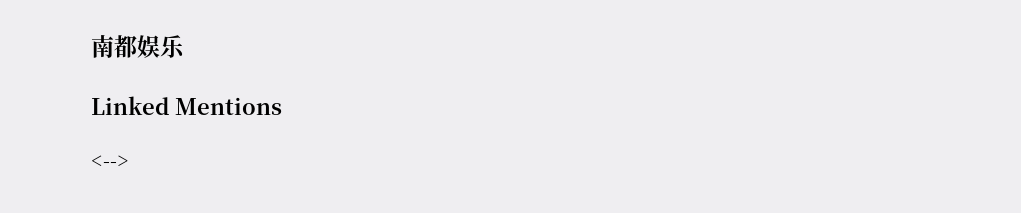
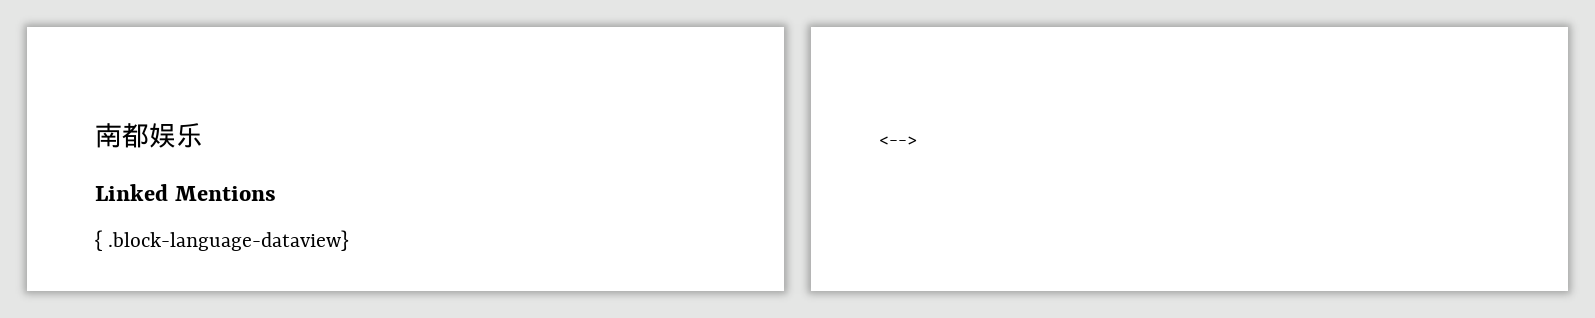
(282, 106) none -> [95,230,350,251] // { .block-language-dataview}

